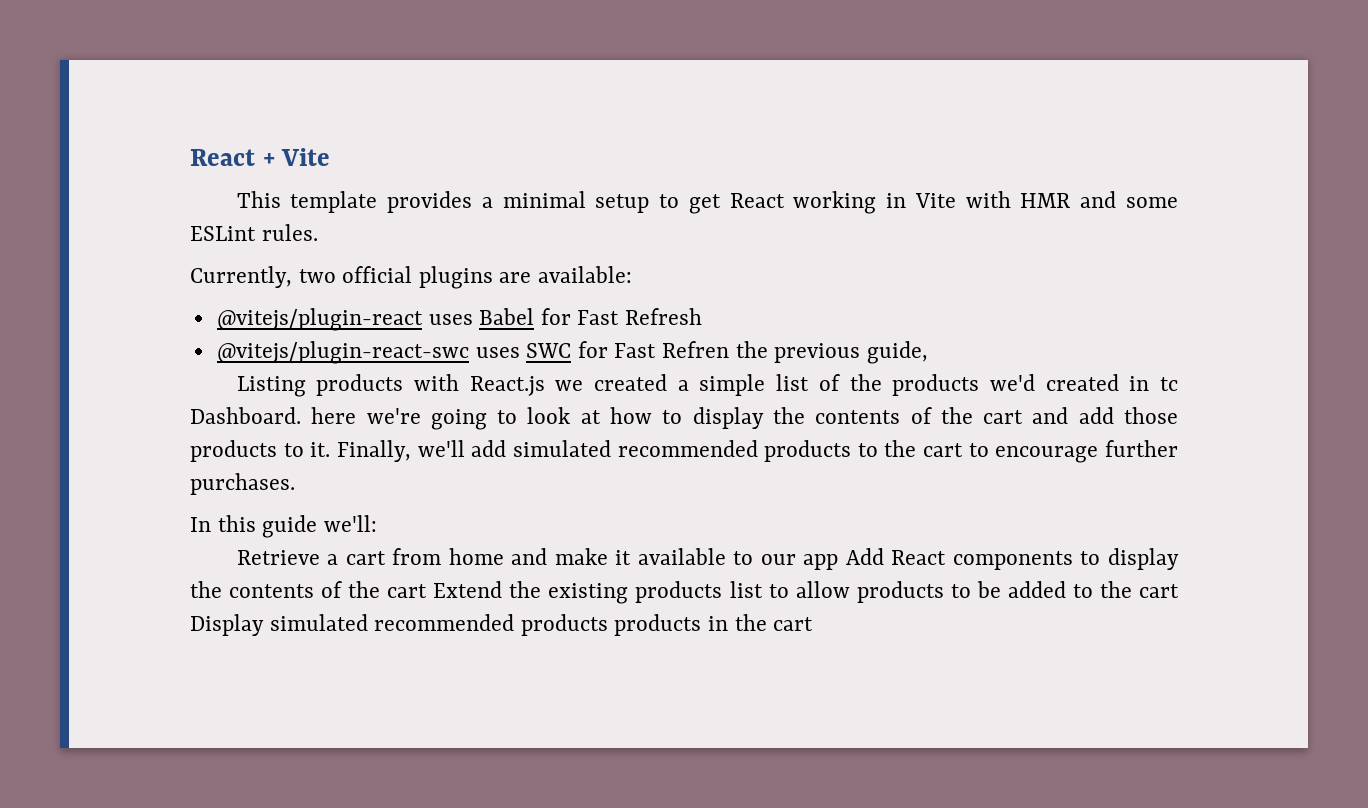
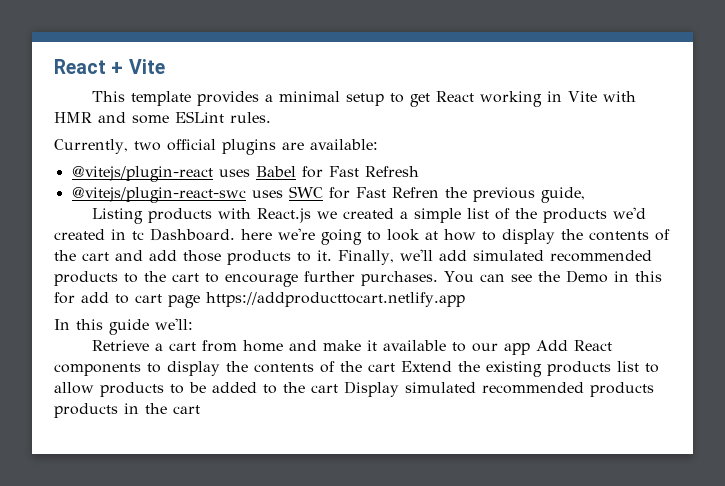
(295, 484) none -> [444,270,662,283] [54,292,465,308] You can see the Demo in this for add to cart page https://addproducttocart.netlify.app

